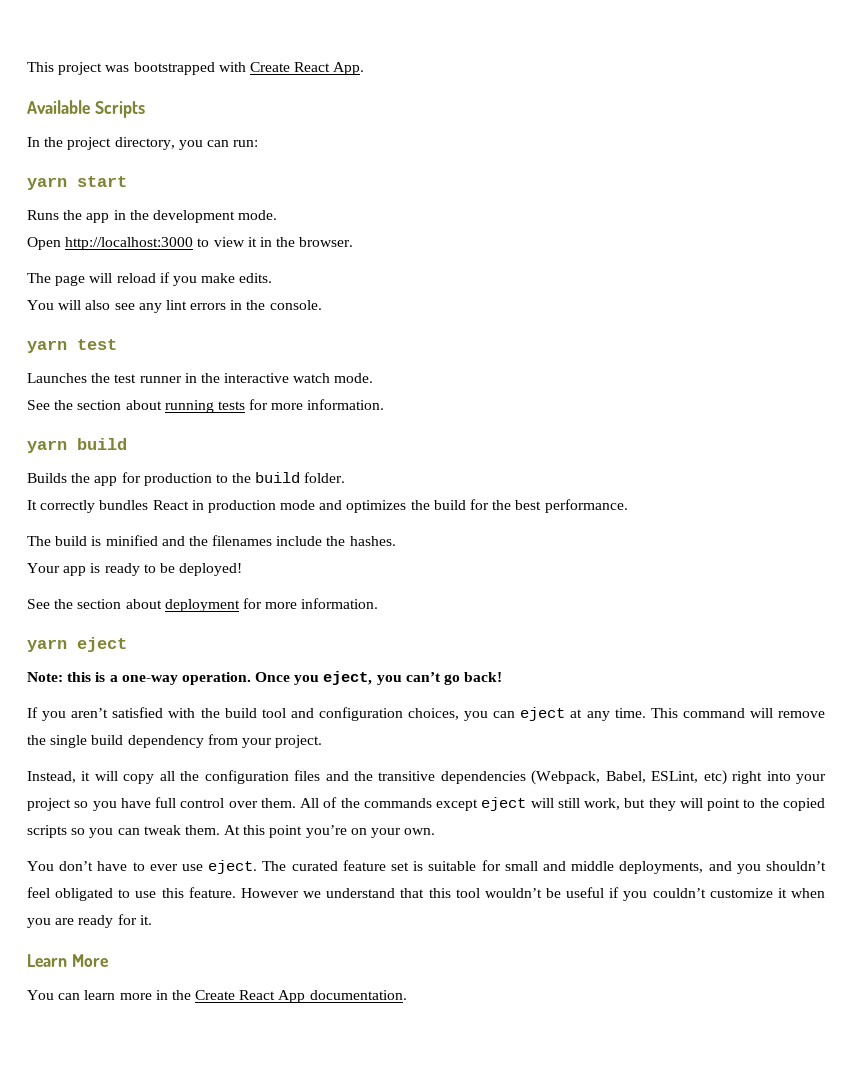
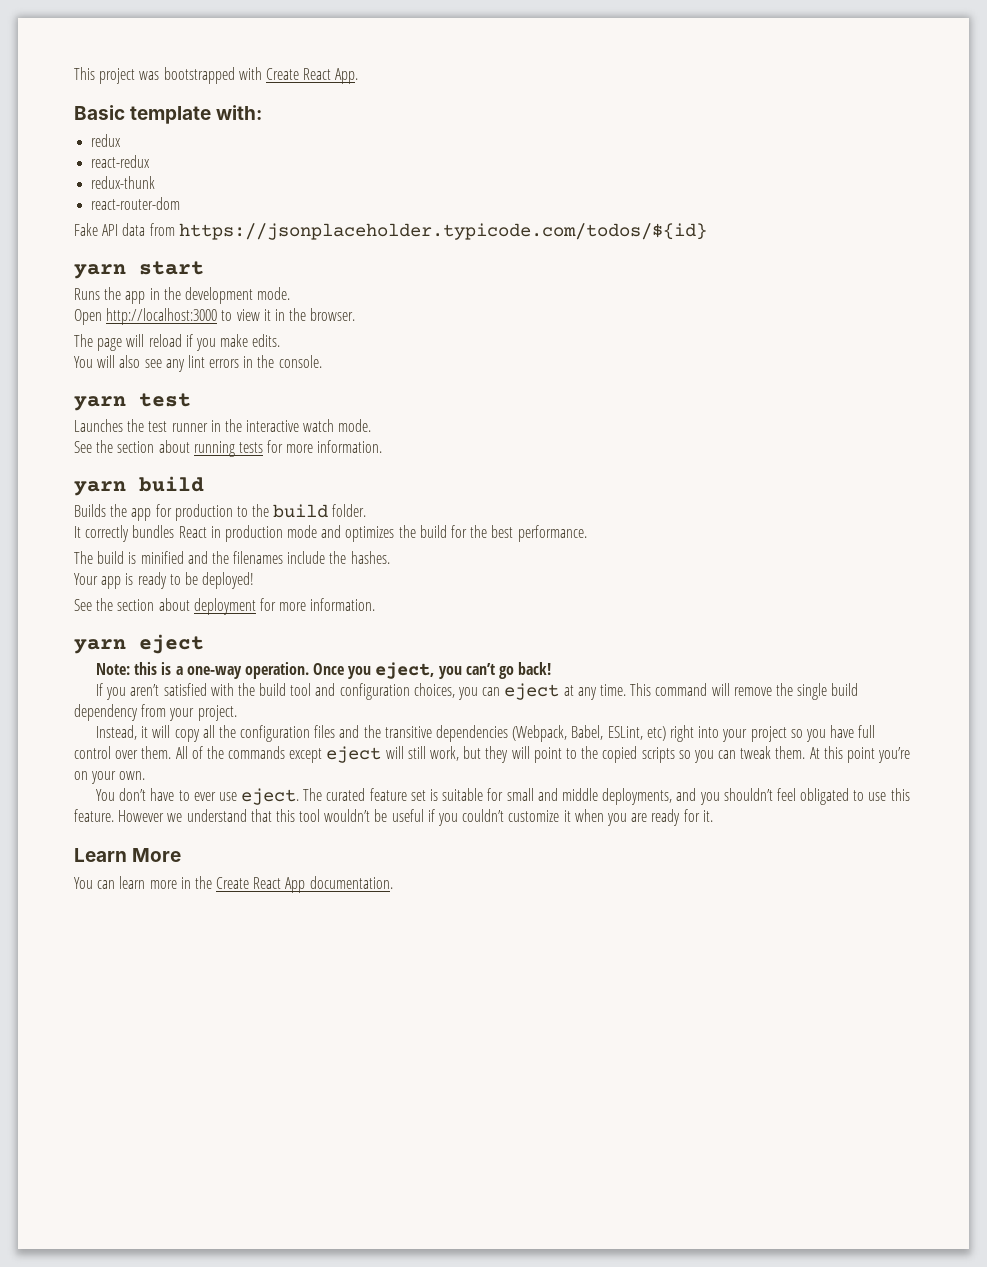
[27,100,145,118] [27,137,259,150] Available Scripts // In the project directory, you can run: -> [74,105,263,124] [91,134,122,147] [91,155,151,168] [91,176,156,189] [91,197,181,210] [74,223,707,240] Basic template with: // redux // react-redux // redux-thunk // react-router-dom // Fake API data from https://jsonplaceholder.typicode.com/todos/${id}

